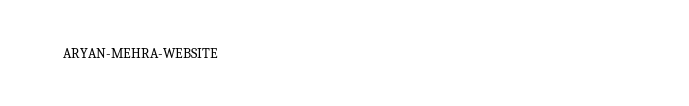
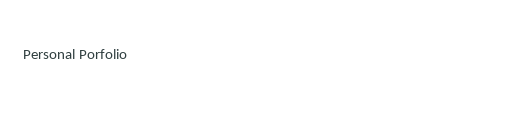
[63,48,218,58] ARYAN-MEHRA-WEBSITE -> [23,49,127,59] Personal Porfolio

